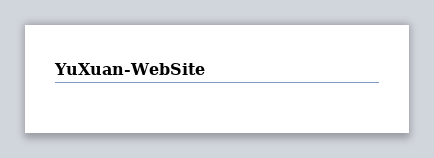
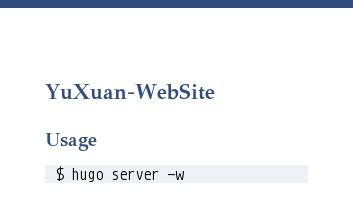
(205, 69) none -> [45,133,97,151] [54,166,184,182] // Usage // $ hugo server -w

